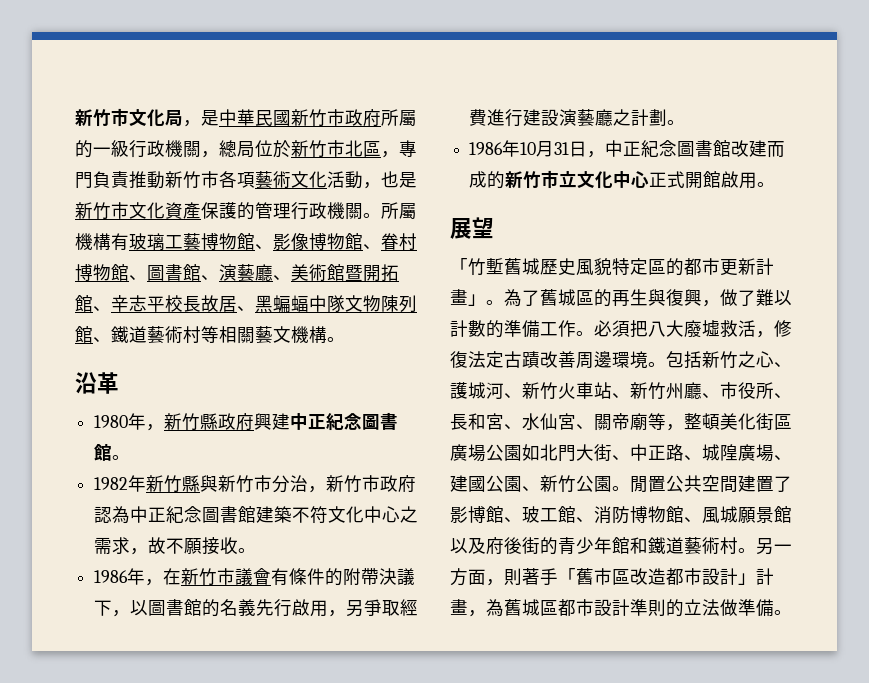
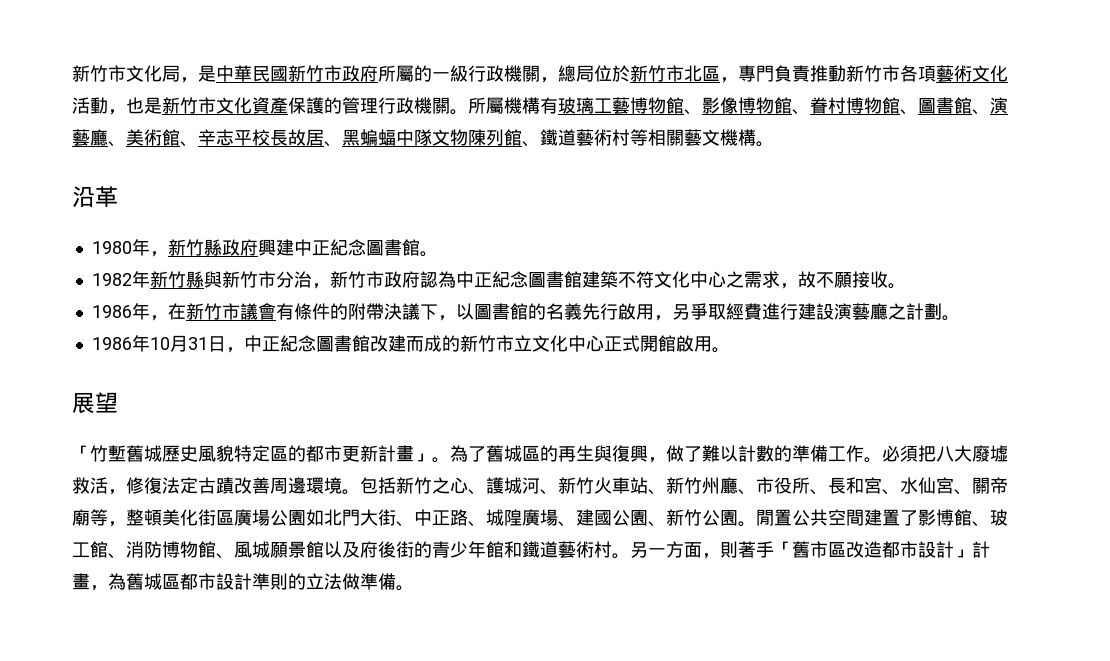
[345,264,399,282] [75,295,93,312] 暨開拓館 -> (180, 137) none

